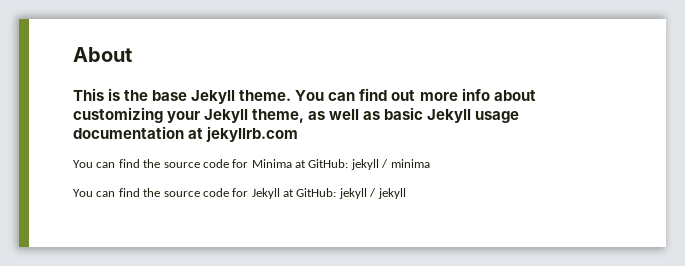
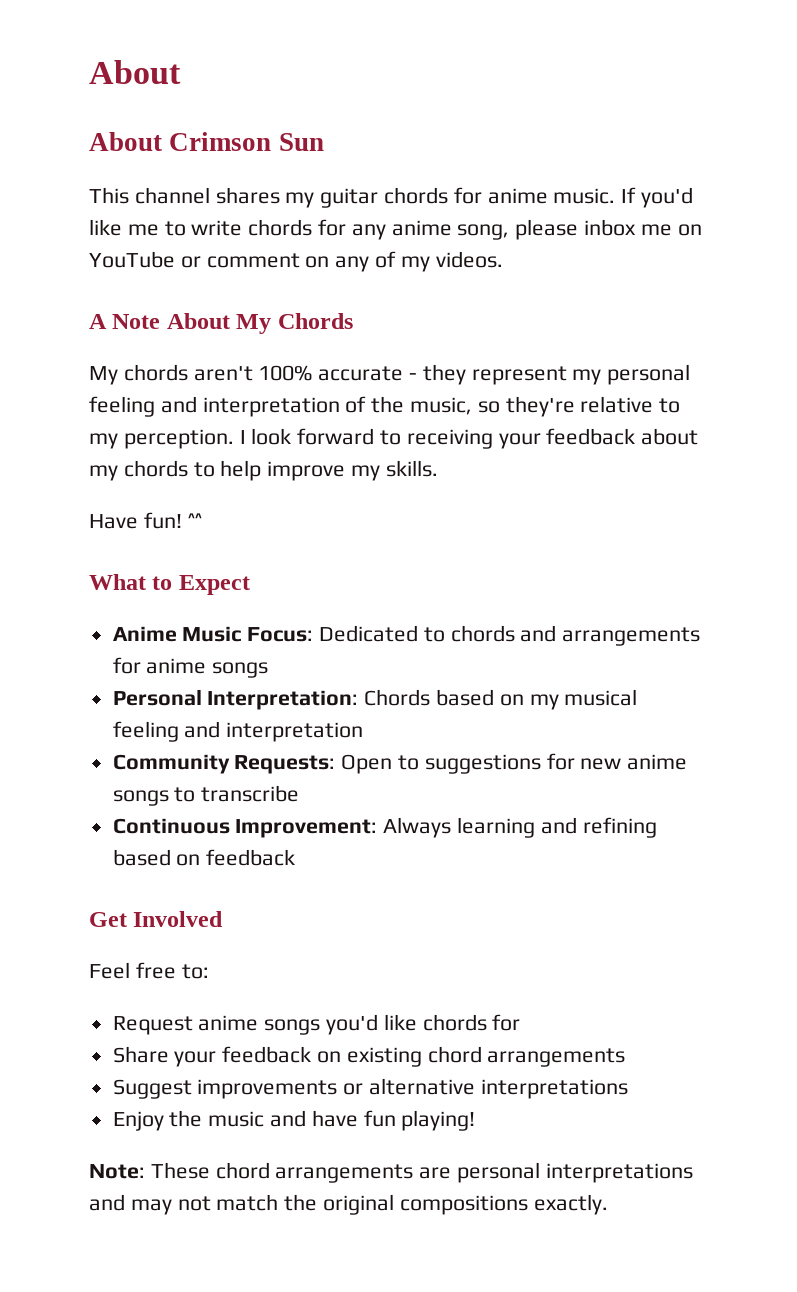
[73,88,536,104] [73,107,520,123] [73,126,299,142] [73,159,430,170] [73,188,406,199] This is the base Jekyll theme. You can find out more info about customizing your Jekyll theme, as well as basic Jekyll usage documentation at jekyllrb.com // You can find the source code for Minima at GitHub: jekyll / minima // You can find the source code for Jekyll at GitHub: jekyll / jekyll -> [89,132,324,151] [89,187,694,208] [89,219,702,240] [89,251,503,272] [89,313,353,334] [89,364,691,385] [89,396,681,417] [89,428,699,449] [89,460,438,481] [89,512,202,529] [89,574,250,595] [112,625,701,646] [112,657,269,678] [112,689,638,710] [112,721,364,742] [112,753,688,774] [112,785,300,806] [112,817,657,838] [112,849,296,866] [89,911,224,927] [89,962,209,979] [112,1014,521,1035] [112,1046,626,1067] [112,1078,628,1099] [112,1110,476,1131] [89,1162,693,1183] [89,1194,608,1215] About Crimson Sun // This channel shares my guitar chords for anime music. If you'd like me to write chords for any anime song, please inbox me on YouTube or comment on any of my videos. // A Note About My Chords // My chords aren't 100% accurate - they represent my personal feeling and interpretation of the music, so they're relative to my perception. I look forward to receiving your feedback about my chords to help improve my skills. // Have fun! ^^ // What to Expect // Anime Music Focus: Dedicated to chords and arrangements for anime songs // Personal Interpretation: Chords based on my musical feeling and interpretation // Community Requests: Open to suggestions for new anime songs to transcribe // Continuous Improvement: Always learning and refining based on feedback // Get Involved // Feel free to: // Request anime songs you'd like chords for // Share your feedback on existing chord arrangements // Suggest improvements or alternative interpretations // Enjoy the music and have fun playing! // Note: These chord arrangements are personal interpretations and may not match the original compositions exactly.

